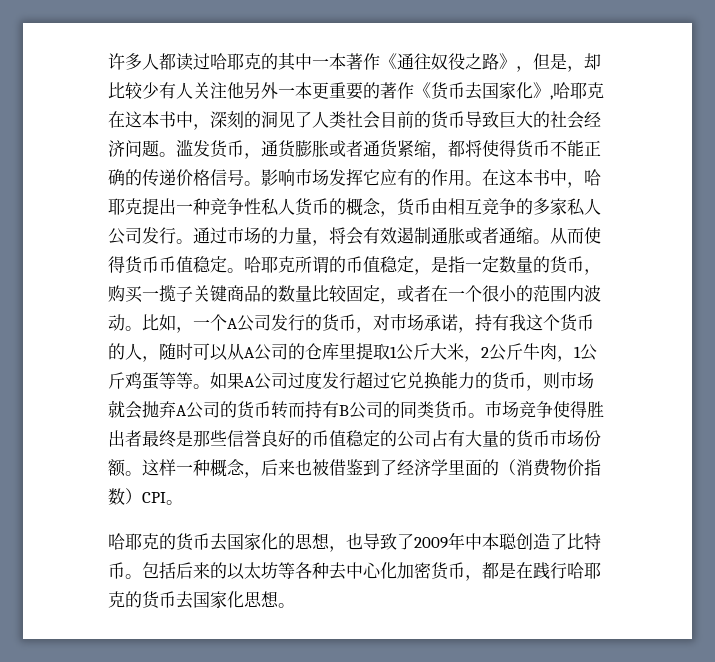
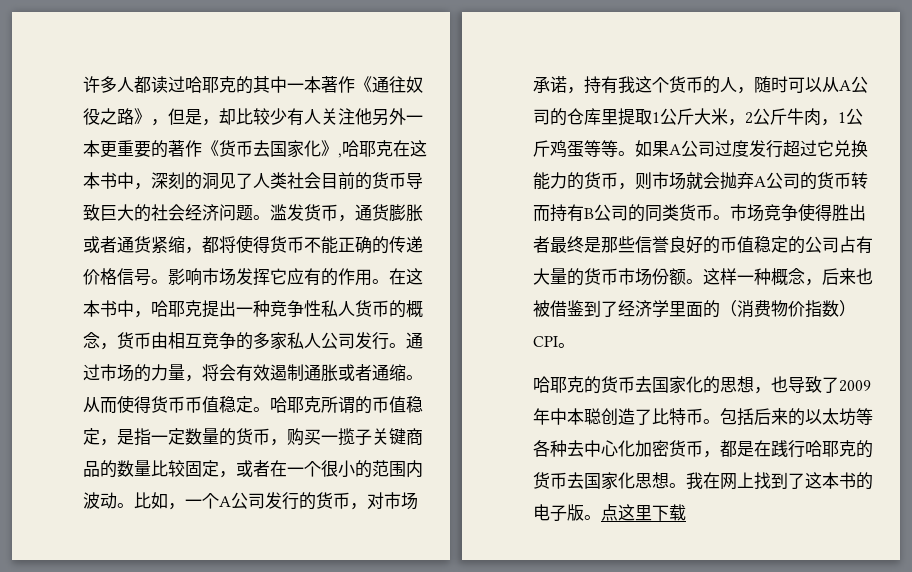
(295, 605) none -> [686,472,873,490] [533,504,686,522] 我在网上找到了这本书的电子版。点这里下载

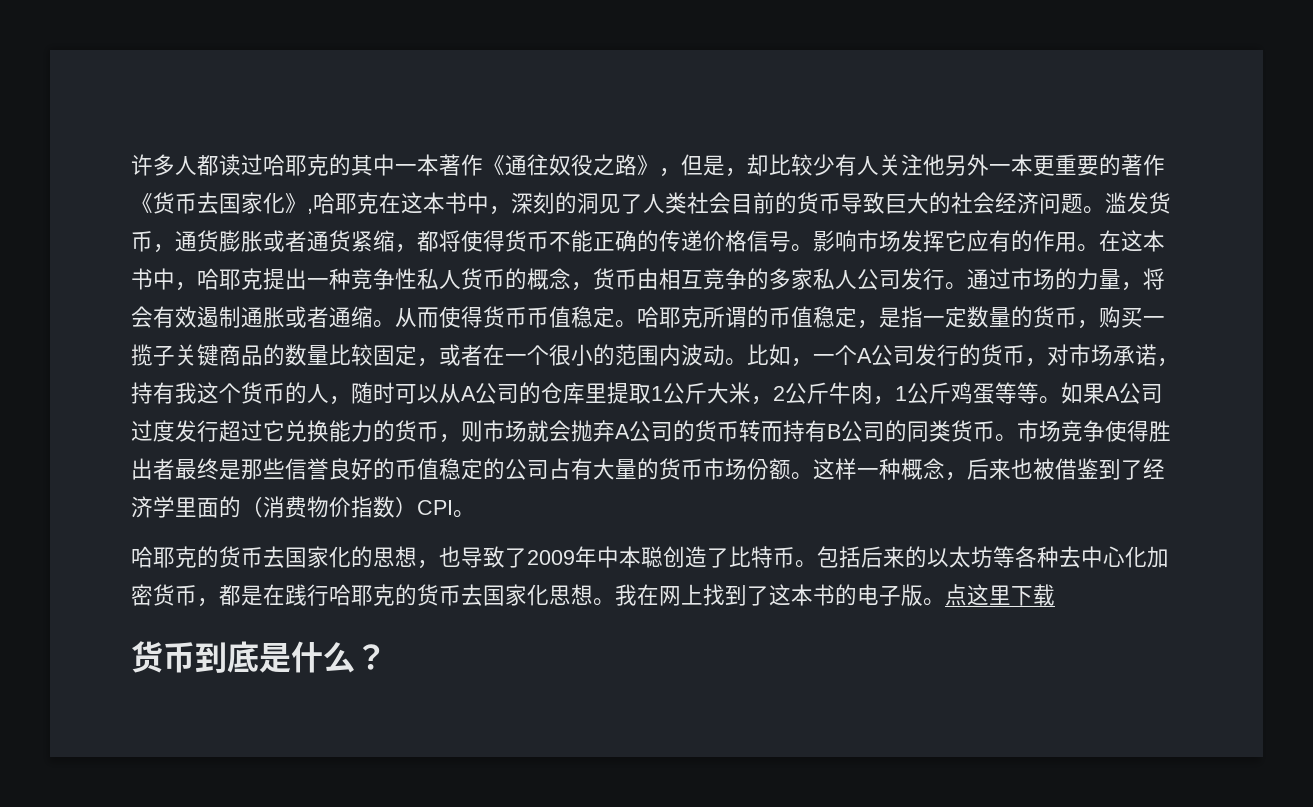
(686, 512) none -> [131,641,387,673] // 货币到底是什么？

